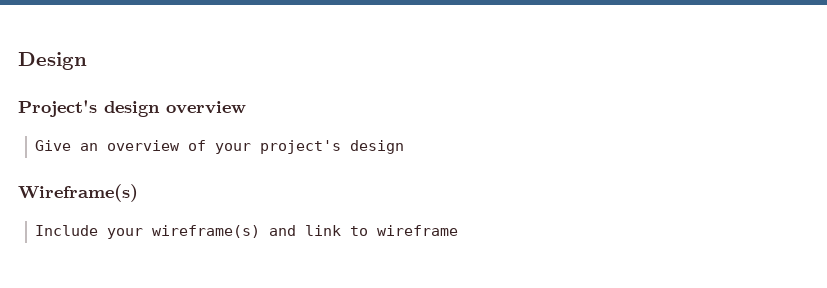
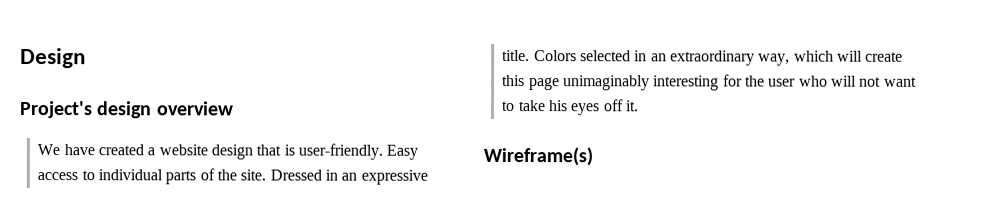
[34,140,404,154] [18,184,138,202] [34,225,458,239] Give an overview of your project's design // Wireframe(s) // Include your wireframe(s) and link to wireframe -> [37,143,419,160] [37,168,428,185] [502,50,904,66] [502,74,917,91] [501,99,640,116] [483,146,593,167] We have created a website design that is user-friendly. Easy access to individual parts of the site. Dressed in an expressive title. Colors selected in an extraordinary way, which will create this page unimaginably interesting for the user who will not want to take his eyes off it. // Wireframe(s)

